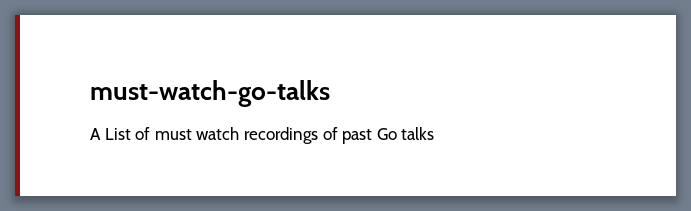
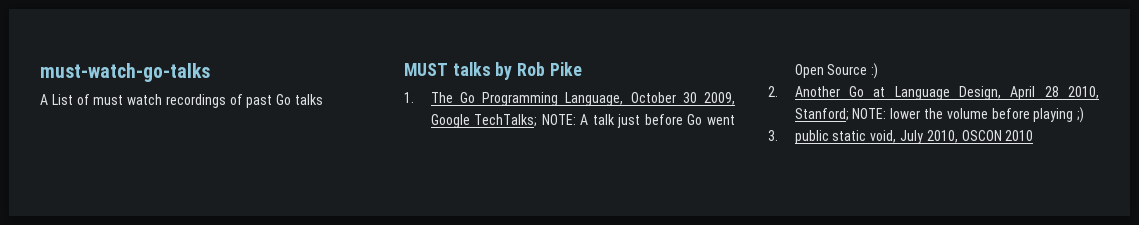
(435, 133) none -> [404,62,582,80] [404,92,735,106] [430,114,735,128] [794,63,879,79] [768,86,1099,100] [794,107,1085,123] [768,130,1034,144] // MUST talks by Rob Pike // 1. The Go Programming Language, October 30 2009, Google TechTalks; NOTE: A talk just before Go went Open Source :) // 2. Another Go at Language Design, April 28 2010, Stanford; NOTE: lower the volume before playing ;) // 3. public static void, July 2010, OSCON 2010

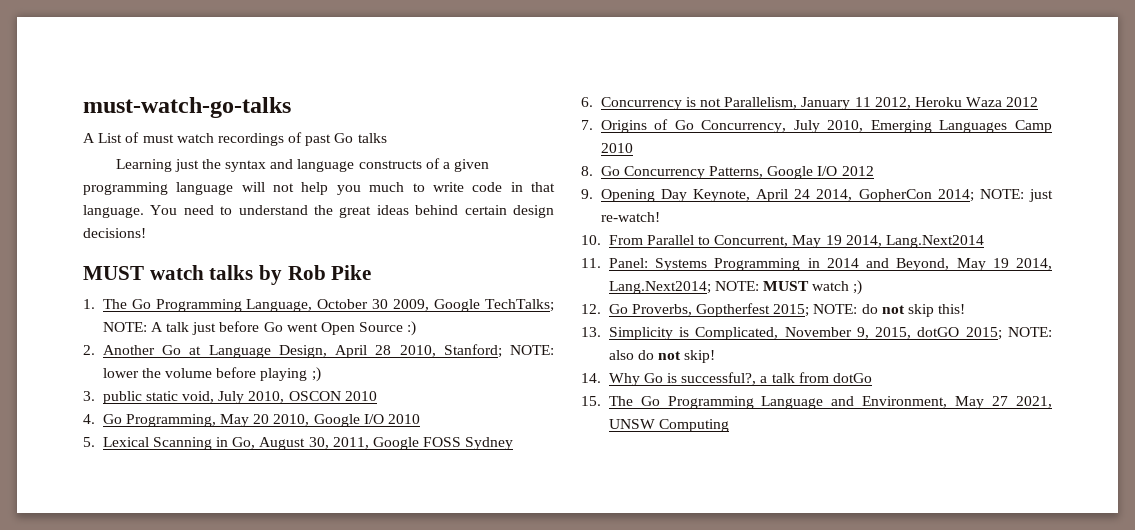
[404,63,448,76] // MUST -> [115,158,490,172] [83,182,556,195] [83,205,554,218] [83,228,146,238] [83,265,204,280] // Learning just the syntax and language constructs of a given programming language will not help you much to write code in that language. You need to understand the great ideas behind certain design decisions! // MUST watch
(1034, 135) none -> [83,414,421,427] [83,437,514,450] [581,97,1039,110] [581,119,1052,133] [600,143,633,153] [581,166,874,179] [581,189,1053,202] [600,212,660,222] [581,235,985,248] [581,258,1052,271] [608,280,863,295] [581,303,966,317] [581,327,1052,340] [608,350,716,363] [581,372,873,386] [581,396,1052,409] [608,419,729,432] // 4. Go Programming, May 20 2010, Google I/O 2010 // 5. Lexical Scanning in Go, August 30, 2011, Google FOSS Sydney // 6. Concurrency is not Parallelism, January 11 2012, Heroku Waza 2012 // 7. Origins of Go Concurrency, July 2010, Emerging Languages Camp 2010 // 8. Go Concurrency Patterns, Google I/O 2012 // 9. Opening Day Keynote, April 24 2014, GopherCon 2014; NOTE: just re-watch! // 10. From Parallel to Concurrent, May 19 2014, Lang.Next2014 // 11. Panel: Systems Programming in 2014 and Beyond, May 19 2014, Lang.Next2014; NOTE: MUST watch ;) // 12. Go Proverbs, Goptherfest 2015; NOTE: do not skip this! // 13. Simplicity is Complicated, November 9, 2015, dotGO 2015; NOTE: also do not skip! // 14. Why Go is successful?, a talk from dotGo // 15. The Go Programming Language and Environment, May 27 2021, UNSW Computing

